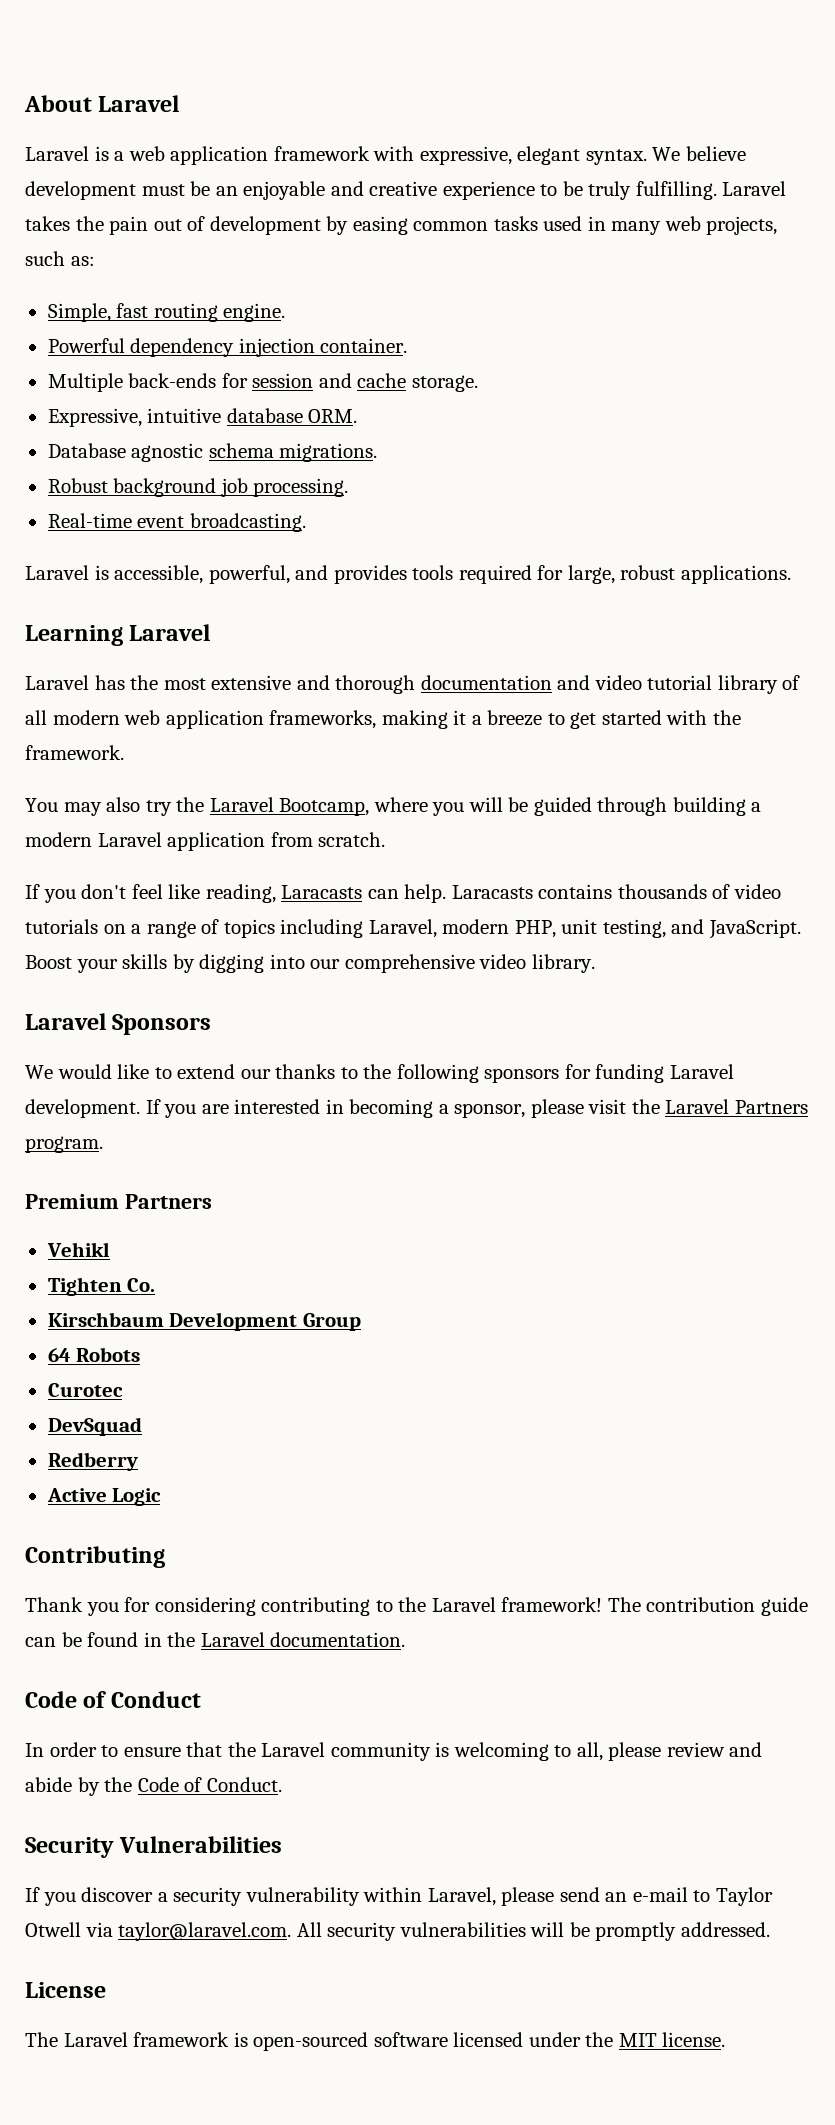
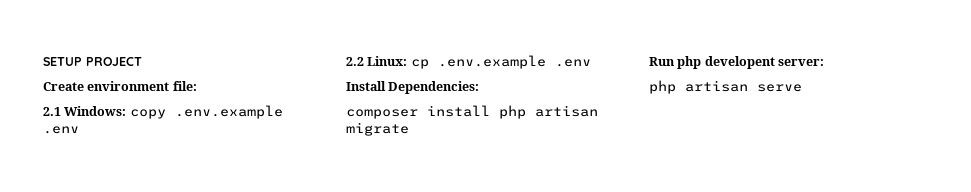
[24,95,180,112] [25,146,746,165] [25,181,787,200] [25,216,778,235] [25,251,95,266] [47,303,286,322] [47,338,408,357] [47,373,478,392] [47,408,358,427] [47,443,378,462] [47,478,349,497] [47,513,306,532] [25,565,791,584] [25,624,211,646] [25,675,801,694] [25,710,741,729] [25,745,124,760] [25,797,762,816] [25,832,386,851] [25,884,781,903] [25,919,801,939] [25,954,595,973] [25,1013,212,1035] [25,1064,734,1083] [25,1099,808,1118] [25,1136,103,1153] [25,1194,212,1209] [46,1242,110,1257] [47,1277,156,1296] [47,1312,361,1331] [47,1347,141,1362] [47,1383,123,1397] [47,1417,142,1436] [47,1452,138,1471] [46,1488,162,1506] [25,1546,165,1568] [25,1597,808,1616] [25,1632,406,1647] [25,1691,201,1708] [25,1742,763,1761] [25,1777,282,1796] [25,1836,283,1858] [25,1887,773,1906] [25,1922,770,1941] [25,1982,106,1998] [25,2032,726,2051] About Laravel // Laravel is a web application framework with expressive, elegant syntax. We believe development must be an enjoyable and creative experience to be truly fulfilling. Laravel takes the pain out of development by easing common tasks used in many web projects, such as: // Simple, fast routing engine. // Powerful dependency injection container. // Multiple back-ends for session and cache storage. // Expressive, intuitive database ORM. // Database agnostic schema migrations. // Robust background job processing. // Real-time event broadcasting. // Laravel is accessible, powerful, and provides tools required for large, robust applications. // Learning Laravel // Laravel has the most extensive and thorough documentation and video tutorial library of all modern web application frameworks, making it a breeze to get started with the framework. // You may also try the Laravel Bootcamp, where you will be guided through building a modern Laravel application from scratch. // If you don't feel like reading, Laracasts can help. Laracasts contains thousands of video tutorials on a range of topics including Laravel, modern PHP, unit testing, and JavaScript. Boost your skills by digging into our comprehensive video library. // Laravel Sponsors // We would like to extend our thanks to the following sponsors for funding Laravel development. If you are interested in becoming a sponsor, please visit the Laravel Partners program. // Premium Partners // Vehikl // Tighten Co. // Kirschbaum Development Group // 64 Robots // Curotec // DevSquad // Redberry // Active Logic // Contributing // Thank you for considering contributing to the Laravel framework! The contribution guide can be found in the Laravel documentation. // Code of Conduct // In order to ensure that the Laravel community is welcoming to all, please review and abide by the Code of Conduct. // Security Vulnerabilities // If you discover a security vulnerability within Laravel, please send an e-mail to Taylor Otwell via taylor@laravel.com. All security vulnerabilities will be promptly addressed. // License // The Laravel framework is open-sourced software licensed under the MIT license. -> [43,57,142,66] [43,81,197,91] [43,105,283,119] [43,126,79,134] [346,55,591,69] [346,81,480,94] [346,105,598,119] [346,122,409,136] [649,56,825,69] [649,80,802,94] SETUP PROJECT // Create environment file: // 2.1 Windows: copy .env.example .env // 2.2 Linux: cp .env.example .env // Install Dependencies: // composer install php artisan migrate // Run php developent server: // php artisan serve

